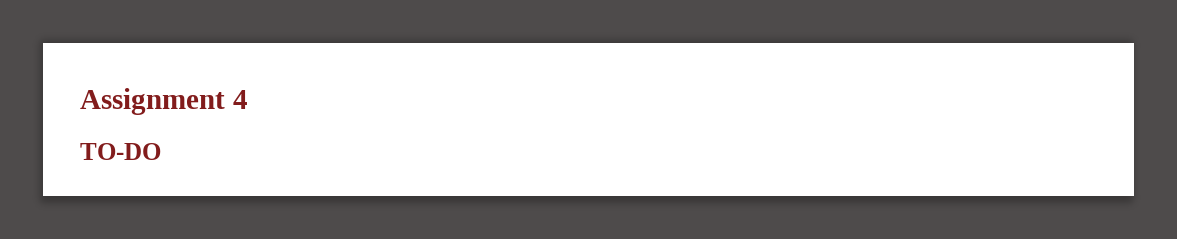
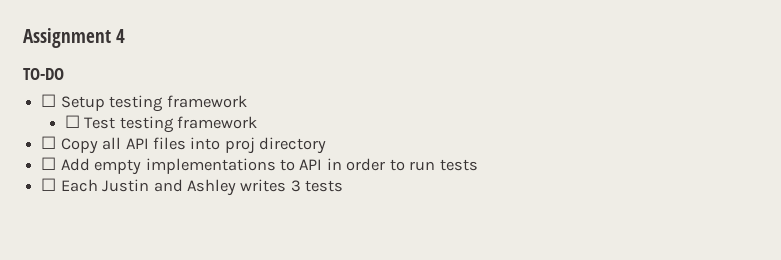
(161, 151) none -> [41,94,247,112] [64,115,258,133] [41,136,327,154] [41,157,478,175] [41,178,344,196] // ☐ Setup testing framework // ☐ Test testing framework // ☐ Copy all API files into proj directory // ☐ Add empty implementations to API in order to run tests // ☐ Each Justin and Ashley writes 3 tests

